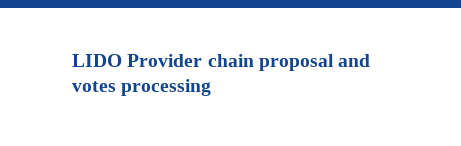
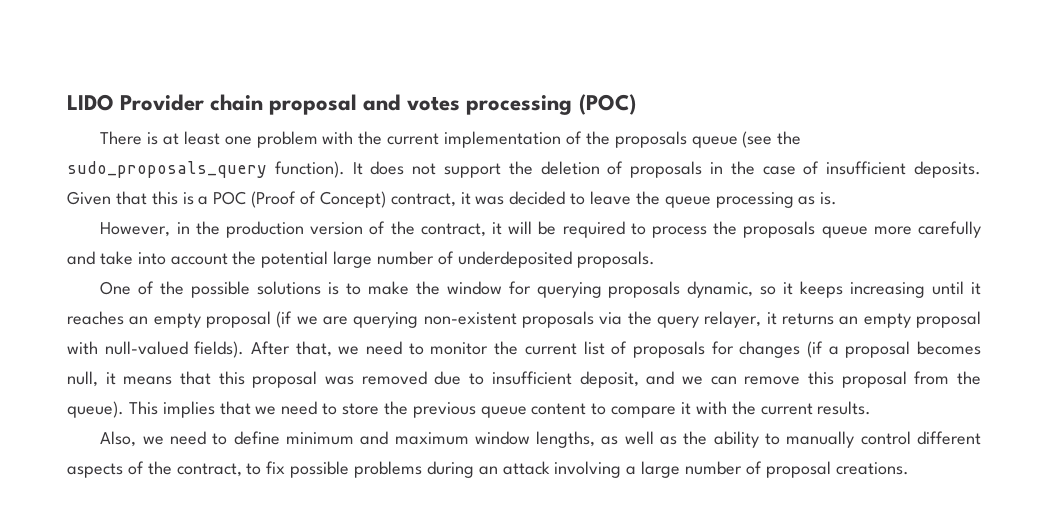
(212, 87) none -> [578,94,636,115] [100,131,802,148] [67,161,981,178] [67,191,838,208] [100,221,981,238] [67,251,655,268] [100,281,981,298] [67,311,982,328] [67,341,982,358] [67,371,982,388] [67,401,872,418] [100,431,981,448] [67,461,909,478] (POC) // There is at least one problem with the current implementation of the proposals queue (see the sudo_proposals_query function). It does not support the deletion of proposals in the case of insufficient deposits. Given that this is a POC (Proof of Concept) contract, it was decided to leave the queue processing as is. // However, in the production version of the contract, it will be required to process the proposals queue more carefully and take into account the potential large number of underdeposited proposals. // One of the possible solutions is to make the window for querying proposals dynamic, so it keeps increasing until it reaches an empty proposal (if we are querying non-existent proposals via the query relayer, it returns an empty proposal with null-valued fields). After that, we need to monitor the current list of proposals for changes (if a proposal becomes null, it means that this proposal was removed due to insufficient deposit, and we can remove this proposal from the queue). This implies that we need to store the previous queue content to compare it with the current results. // Also, we need to define minimum and maximum window lengths, as well as the ability to manually control different aspects of the contract, to fix possible problems during an attack involving a large number of proposal creations.

